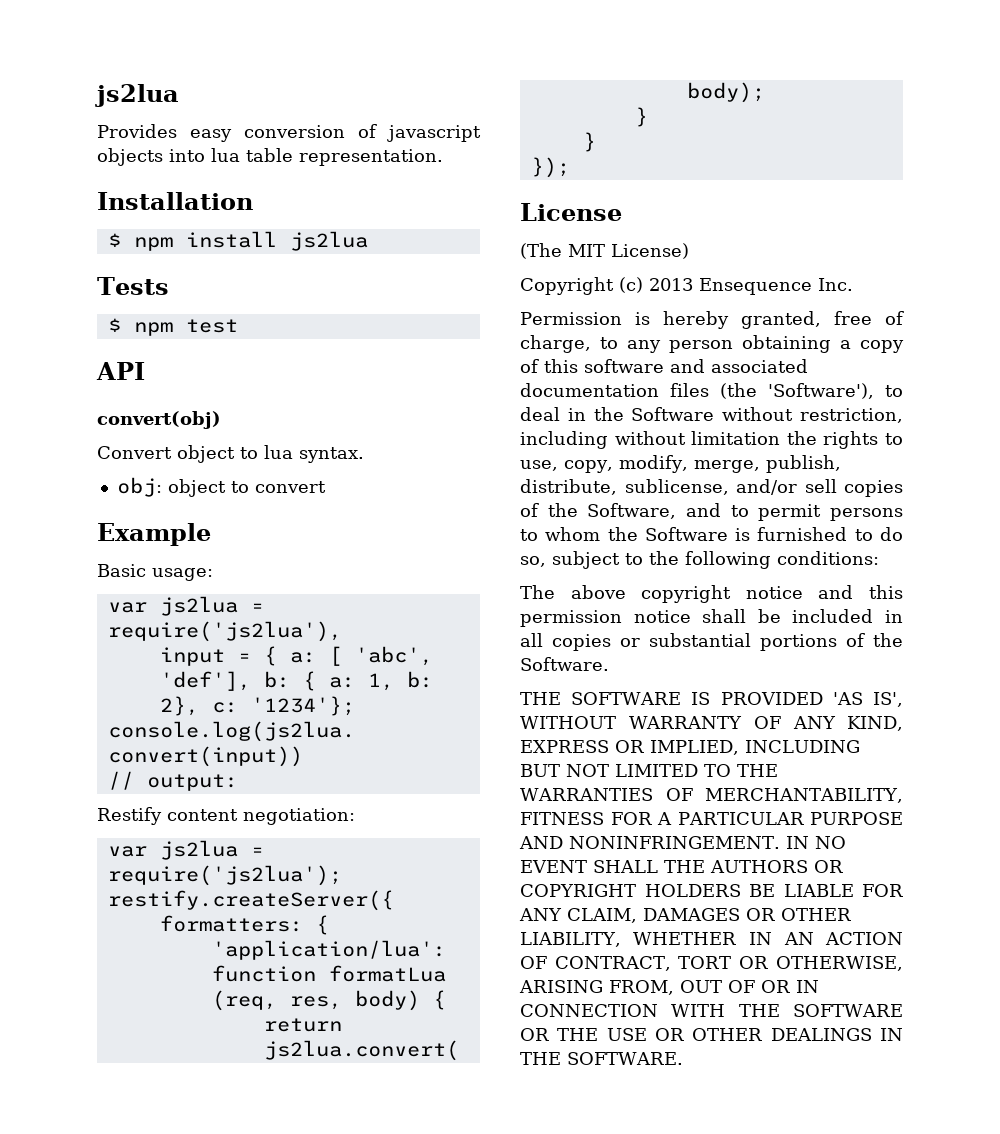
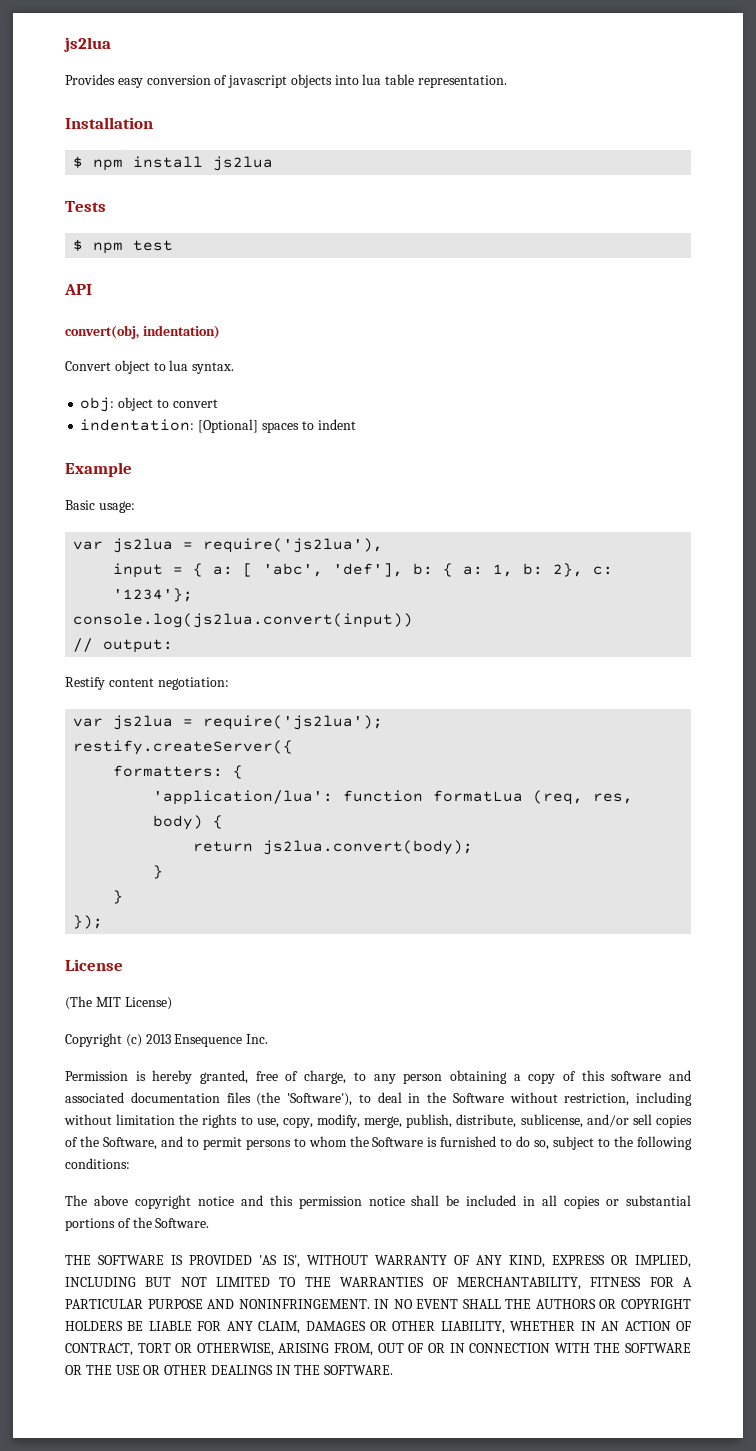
[97,411,221,429] convert(obj) -> [65,325,220,339] convert(obj, indentation)
(326, 487) none -> [80,419,356,433] // indentation: [Optional] spaces to indent

